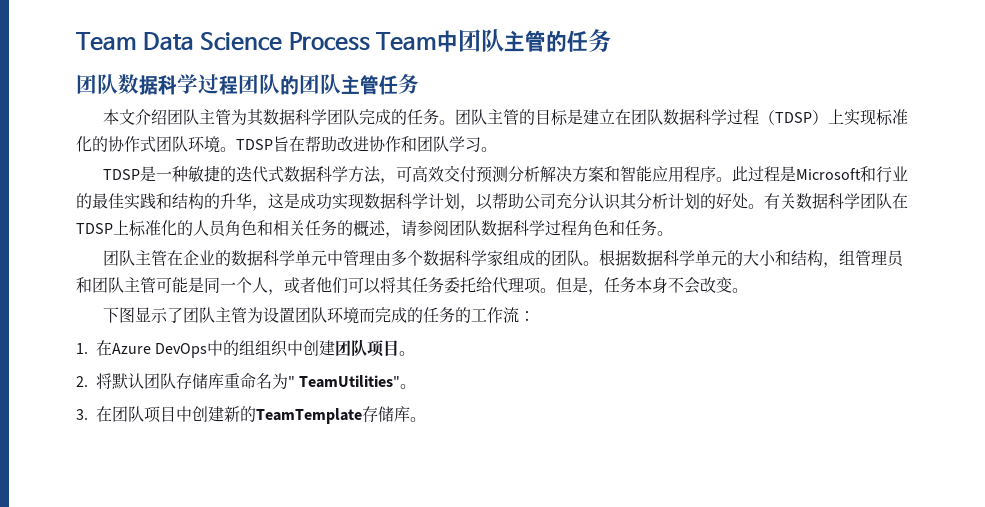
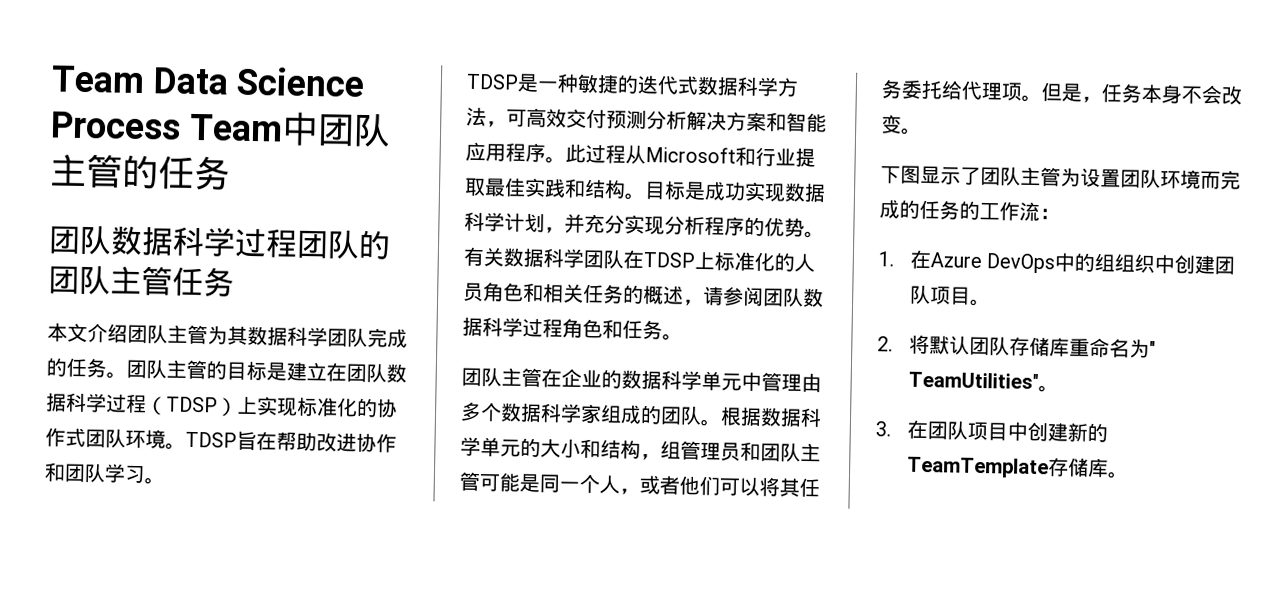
[780,166,797,182] 是 -> [625,144,646,165] 从
[76,193,92,209] 的 -> [795,147,816,168] [464,177,486,197] 提取
[204,193,284,211] 的升华，这 -> [624,180,686,200] 。目标
[476,193,748,210] 以帮助公司充分认识其分析计划的好处 -> [564,213,805,237] 并充分实现分析程序的优势

